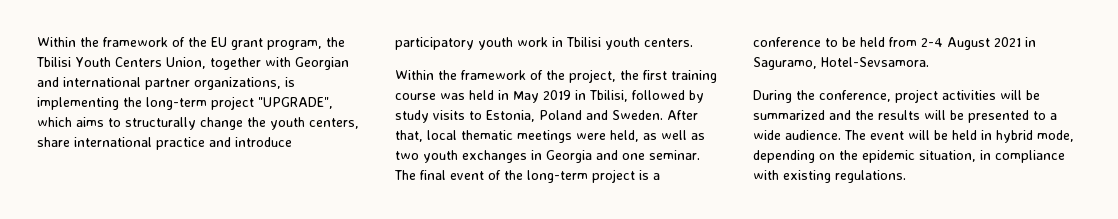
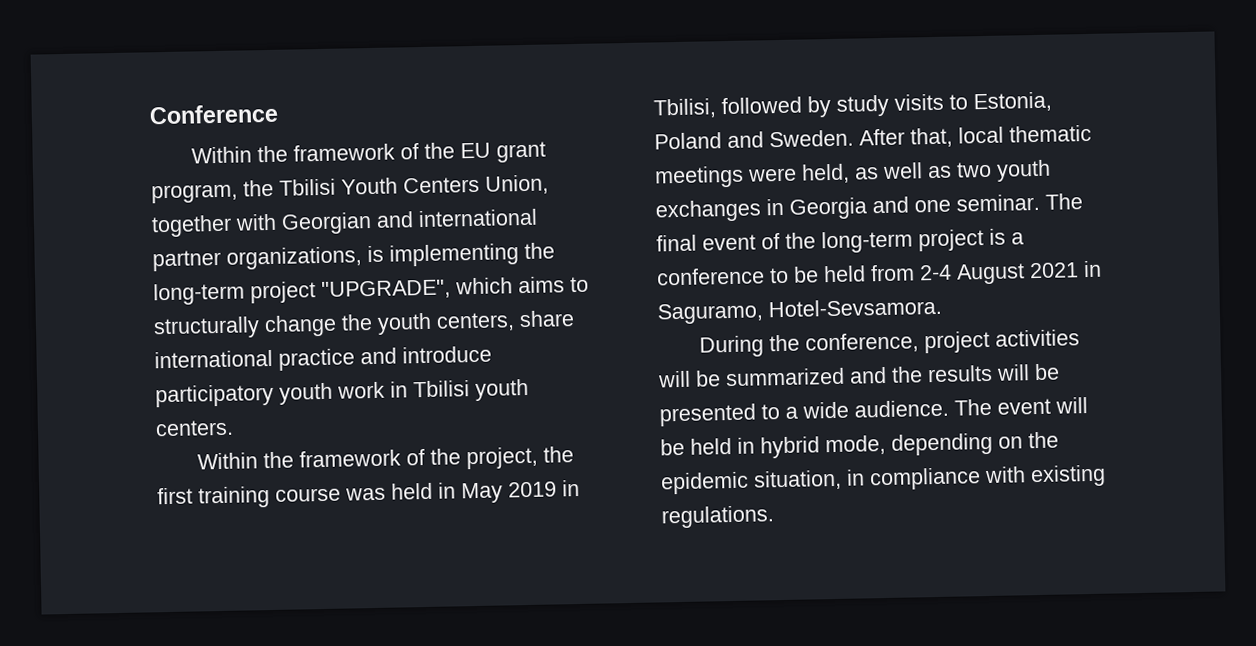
(37, 42) none -> [149,103,279,125] Conference //

